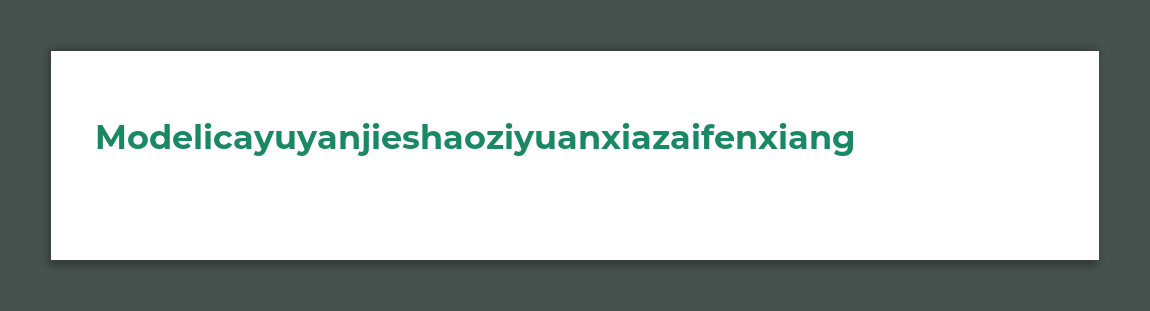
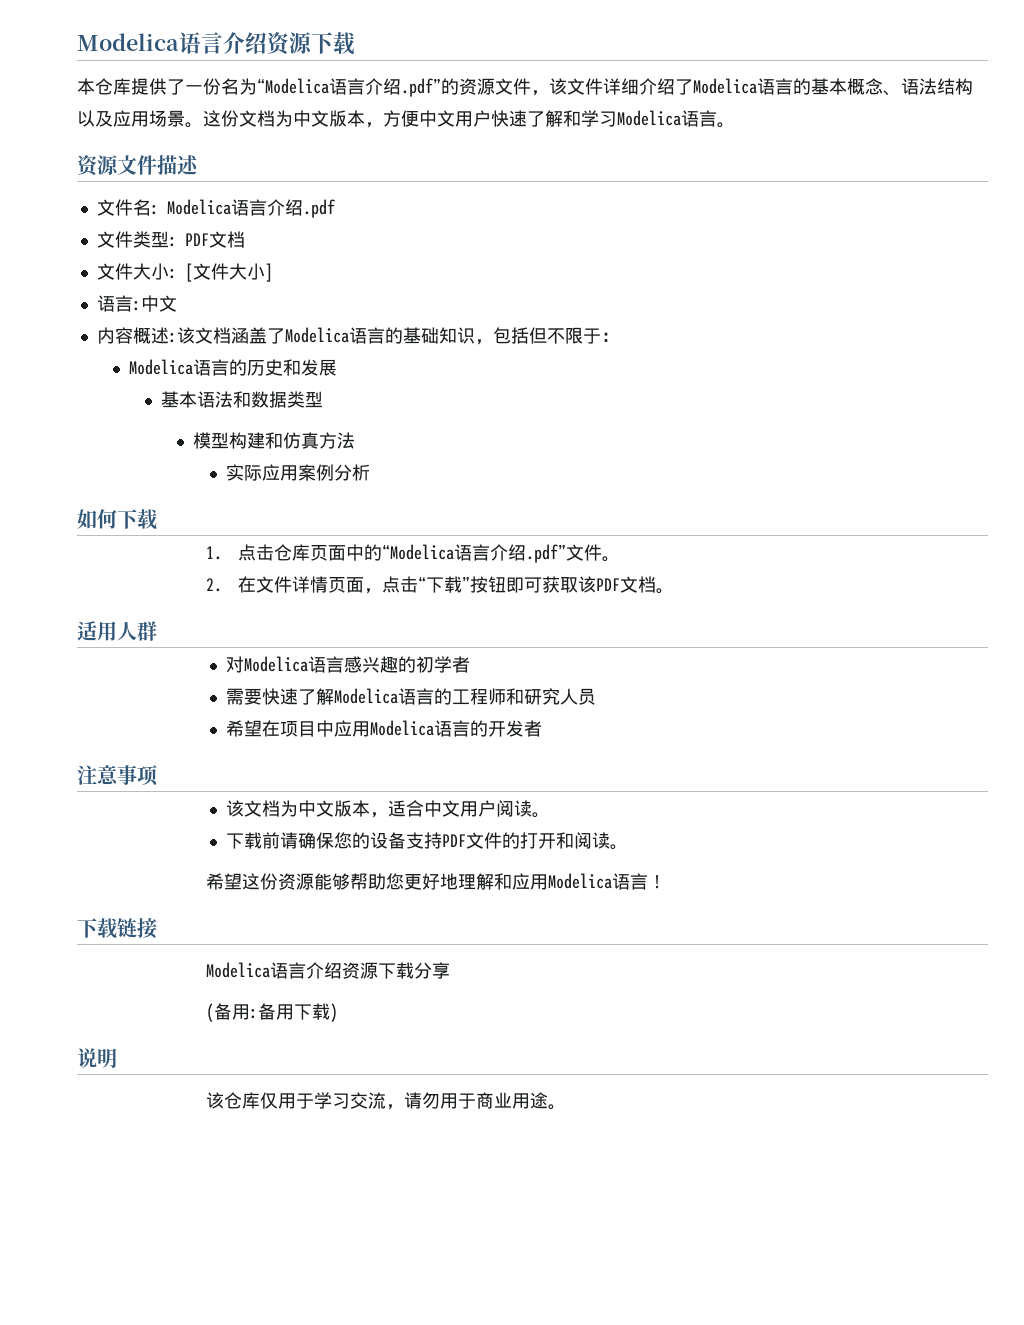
[95,123,855,156] Modelicayuyanjieshaoziyuanxiazaifenxiang -> [77,32,355,56] [77,78,973,97] [77,110,735,128] [77,155,199,177] [96,199,335,218] [96,231,245,248] [96,263,273,282] [96,295,177,312] [96,327,619,345] [129,359,338,376] [161,391,324,408] [193,432,356,449] [225,464,370,481] [77,509,158,530] [205,544,621,563] [205,576,675,594] [77,621,157,641] [225,656,470,673] [225,688,596,705] [225,720,542,737] [77,765,158,786] [225,800,550,818] [225,832,628,850] [205,873,666,890] [77,918,157,939] [205,962,450,979] [205,1003,338,1022] [77,1048,117,1068] [205,1092,566,1110] Modelica语言介绍资源下载 // 本仓库提供了一份名为“Modelica语言介绍.pdf”的资源文件，该文件详细介绍了Modelica语言的基本概念、语法结构以及应用场景。这份文档为中文版本，方便中文用户快速了解和学习Modelica语言。 // 资源文件描述 // 文件名: Modelica语言介绍.pdf // 文件类型: PDF文档 // 文件大小: [文件大小] // 语言:中文 // 内容概述:该文档涵盖了Modelica语言的基础知识，包括但不限于： // Modelica语言的历史和发展 // 基本语法和数据类型 // 模型构建和仿真方法 // 实际应用案例分析 // 如何下载 // 1.点击仓库页面中的“Modelica语言介绍.pdf”文件。 // 2.在文件详情页面，点击“下载”按钮即可获取该PDF文档。 // 适用人群 // 对Modelica语言感兴趣的初学者 // 需要快速了解Modelica语言的工程师和研究人员 // 希望在项目中应用Modelica语言的开发者 // 注意事项 // 该文档为中文版本，适合中文用户阅读。 // 下载前请确保您的设备支持PDF文件的打开和阅读。 // 希望这份资源能够帮助您更好地理解和应用Modelica语言！ // 下载链接 // Modelica语言介绍资源下载分享 // (备用:备用下载) // 说明 // 该仓库仅用于学习交流，请勿用于商业用途。

